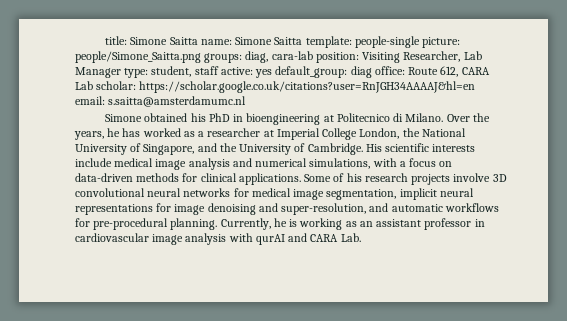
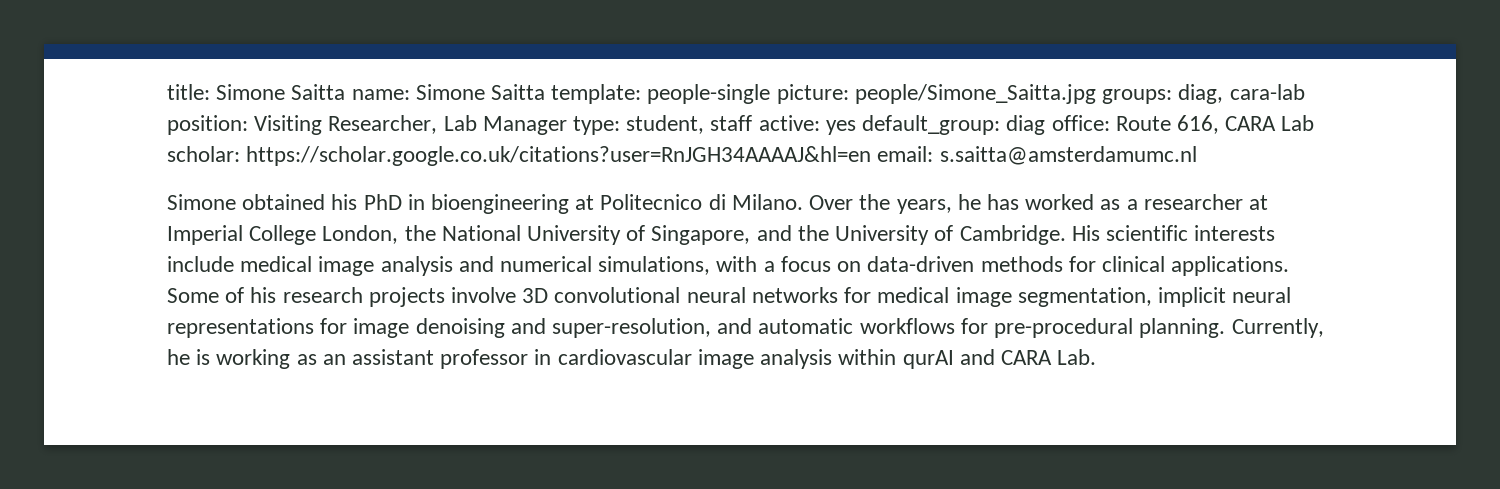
[75,51,201,63] people/Simone_Saitta.png -> [854,84,1096,104] people/Simone_Saitta.jpg
[440,66,459,77] 612, -> [1176,115,1219,134] 616,
[228,233,253,242] with -> [838,349,897,365] within

